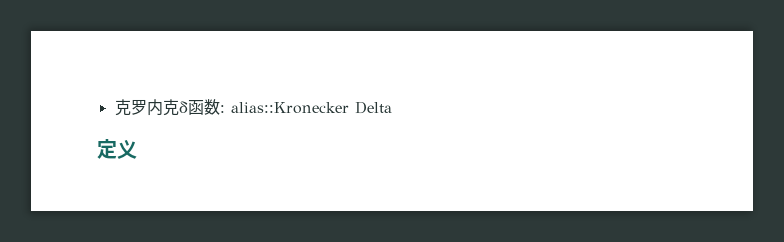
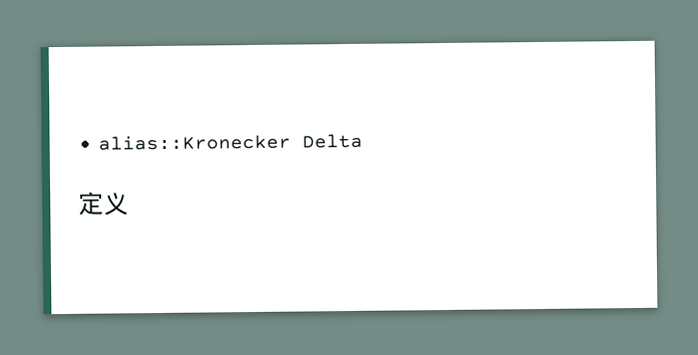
[114,99,225,116] 克罗内克δ函数: -> (98, 142) none

